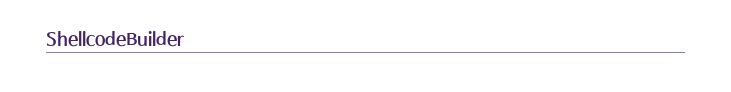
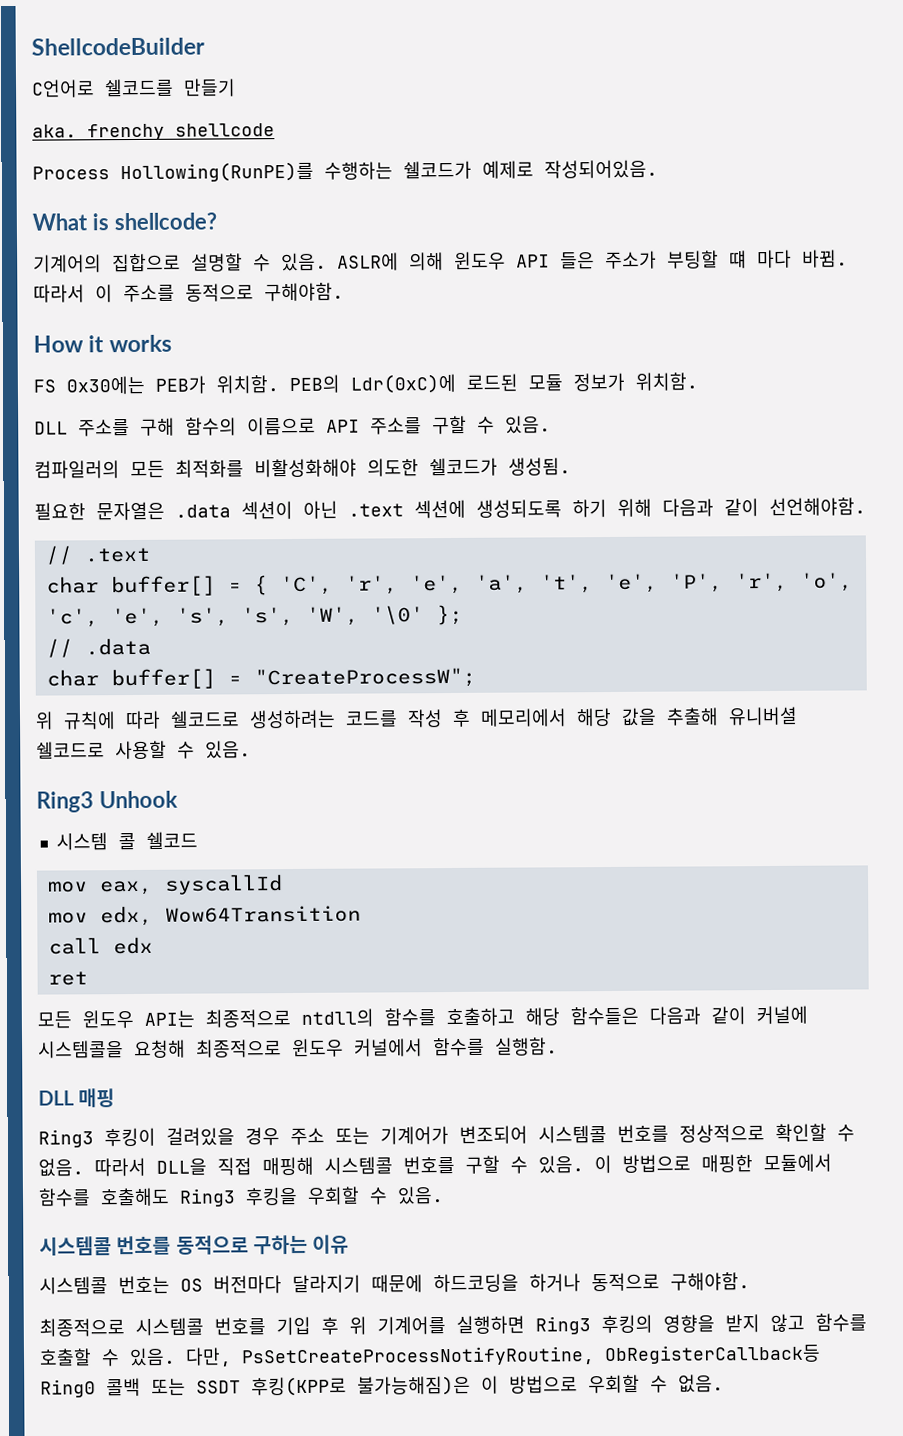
(184, 39) none -> [31,78,236,98] [32,123,275,141] [32,159,658,183] [32,212,217,231] [33,249,848,273] [33,282,344,303] [33,334,173,353] [33,372,698,395] [34,415,551,437] [34,457,571,479] [34,497,866,521] [44,545,151,565] [45,572,853,597] [45,604,463,628] [45,637,151,658] [45,667,476,690] [35,706,798,730] [36,740,251,760] [36,790,178,813] [55,831,198,851] [47,874,283,896] [47,905,361,927] [47,936,153,955] [47,971,88,986] [37,1005,808,1029] [38,1037,558,1059] [38,1088,116,1108] [38,1123,855,1148] [38,1153,832,1177] [38,1186,444,1207] [39,1234,350,1256] [39,1272,750,1295] [39,1313,867,1337] [39,1344,821,1367] [40,1374,724,1398] // C언어로 쉘코드를 만들기 // aka. frenchy shellcode // Process Hollowing(RunPE)를 수행하는 쉘코드가 예제로 작성되어있음. // What is shellcode? // 기계어의 집합으로 설명할 수 있음. ASLR에 의해 윈도우 API 들은 주소가 부팅할 떄 마다 바뀜. 따라서 이 주소를 동적으로 구해야함. // How it works // FS 0x30에는 PEB가 위치함. PEB의 Ldr(0xC)에 로드된 모듈 정보가 위치함. // DLL 주소를 구해 함수의 이름으로 API 주소를 구할 수 있음. // 컴파일러의 모든 최적화를 비활성화해야 의도한 쉘코드가 생성됨. // 필요한 문자열은 .data 섹션이 아닌 .text 섹션에 생성되도록 하기 위해 다음과 같이 선언해야함. // // .text // char buffer[] = { 'C', 'r', 'e', 'a', 't', 'e', 'P', 'r', 'o', 'c', 'e', 's', 's', 'W', '\0' }; // // .data // char buffer[] = "CreateProcessW"; // 위 규칙에 따라 쉘코드로 생성하려는 코드를 작성 후 메모리에서 해당 값을 추출해 유니버셜 쉘코드로 사용할 수 있음. // Ring3 Unhook // 시스템 콜 쉘코드 // mov eax, syscallId // mov edx, Wow64Transition // call edx // ret // 모든 윈도우 API는 최종적으로 ntdll의 함수를 호출하고 해당 함수들은 다음과 같이 커널에 시스템콜을 요청해 최종적으로 윈도우 커널에서 함수를 실행함. // DLL 매핑 // Ring3 후킹이 걸려있을 경우 주소 또는 기계어가 변조되어 시스템콜 번호를 정상적으로 확인할 수 없음. 따라서 DLL을 직접 매핑해 시스템콜 번호를 구할 수 있음. 이 방법으로 매핑한 모듈에서 함수를 호출해도 Ring3 후킹을 우회할 수 있음. // 시스템콜 번호를 동적으로 구하는 이유 // 시스템콜 번호는 OS 버전마다 달라지기 때문에 하드코딩을 하거나 동적으로 구해야함. // 최종적으로 시스템콜 번호를 기입 후 위 기계어를 실행하면 Ring3 후킹의 영향을 받지 않고 함수를 호출할 수 있음. 다만, PsSetCreateProcessNotifyRoutine, ObRegisterCallback등 Ring0 콜백 또는 SSDT 후킹(KPP로 불가능해짐)은 이 방법으로 우회할 수 없음.

